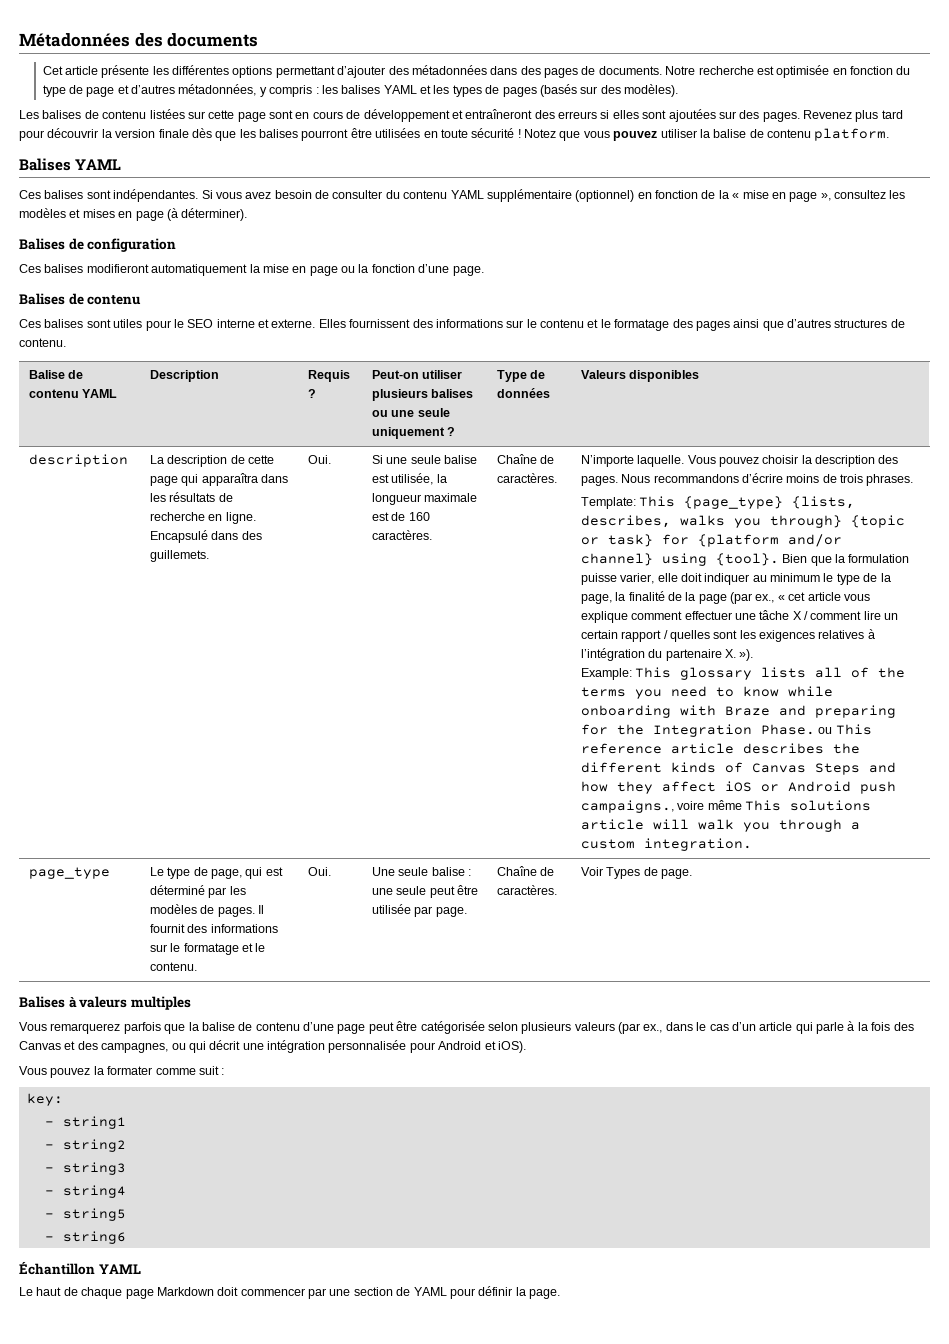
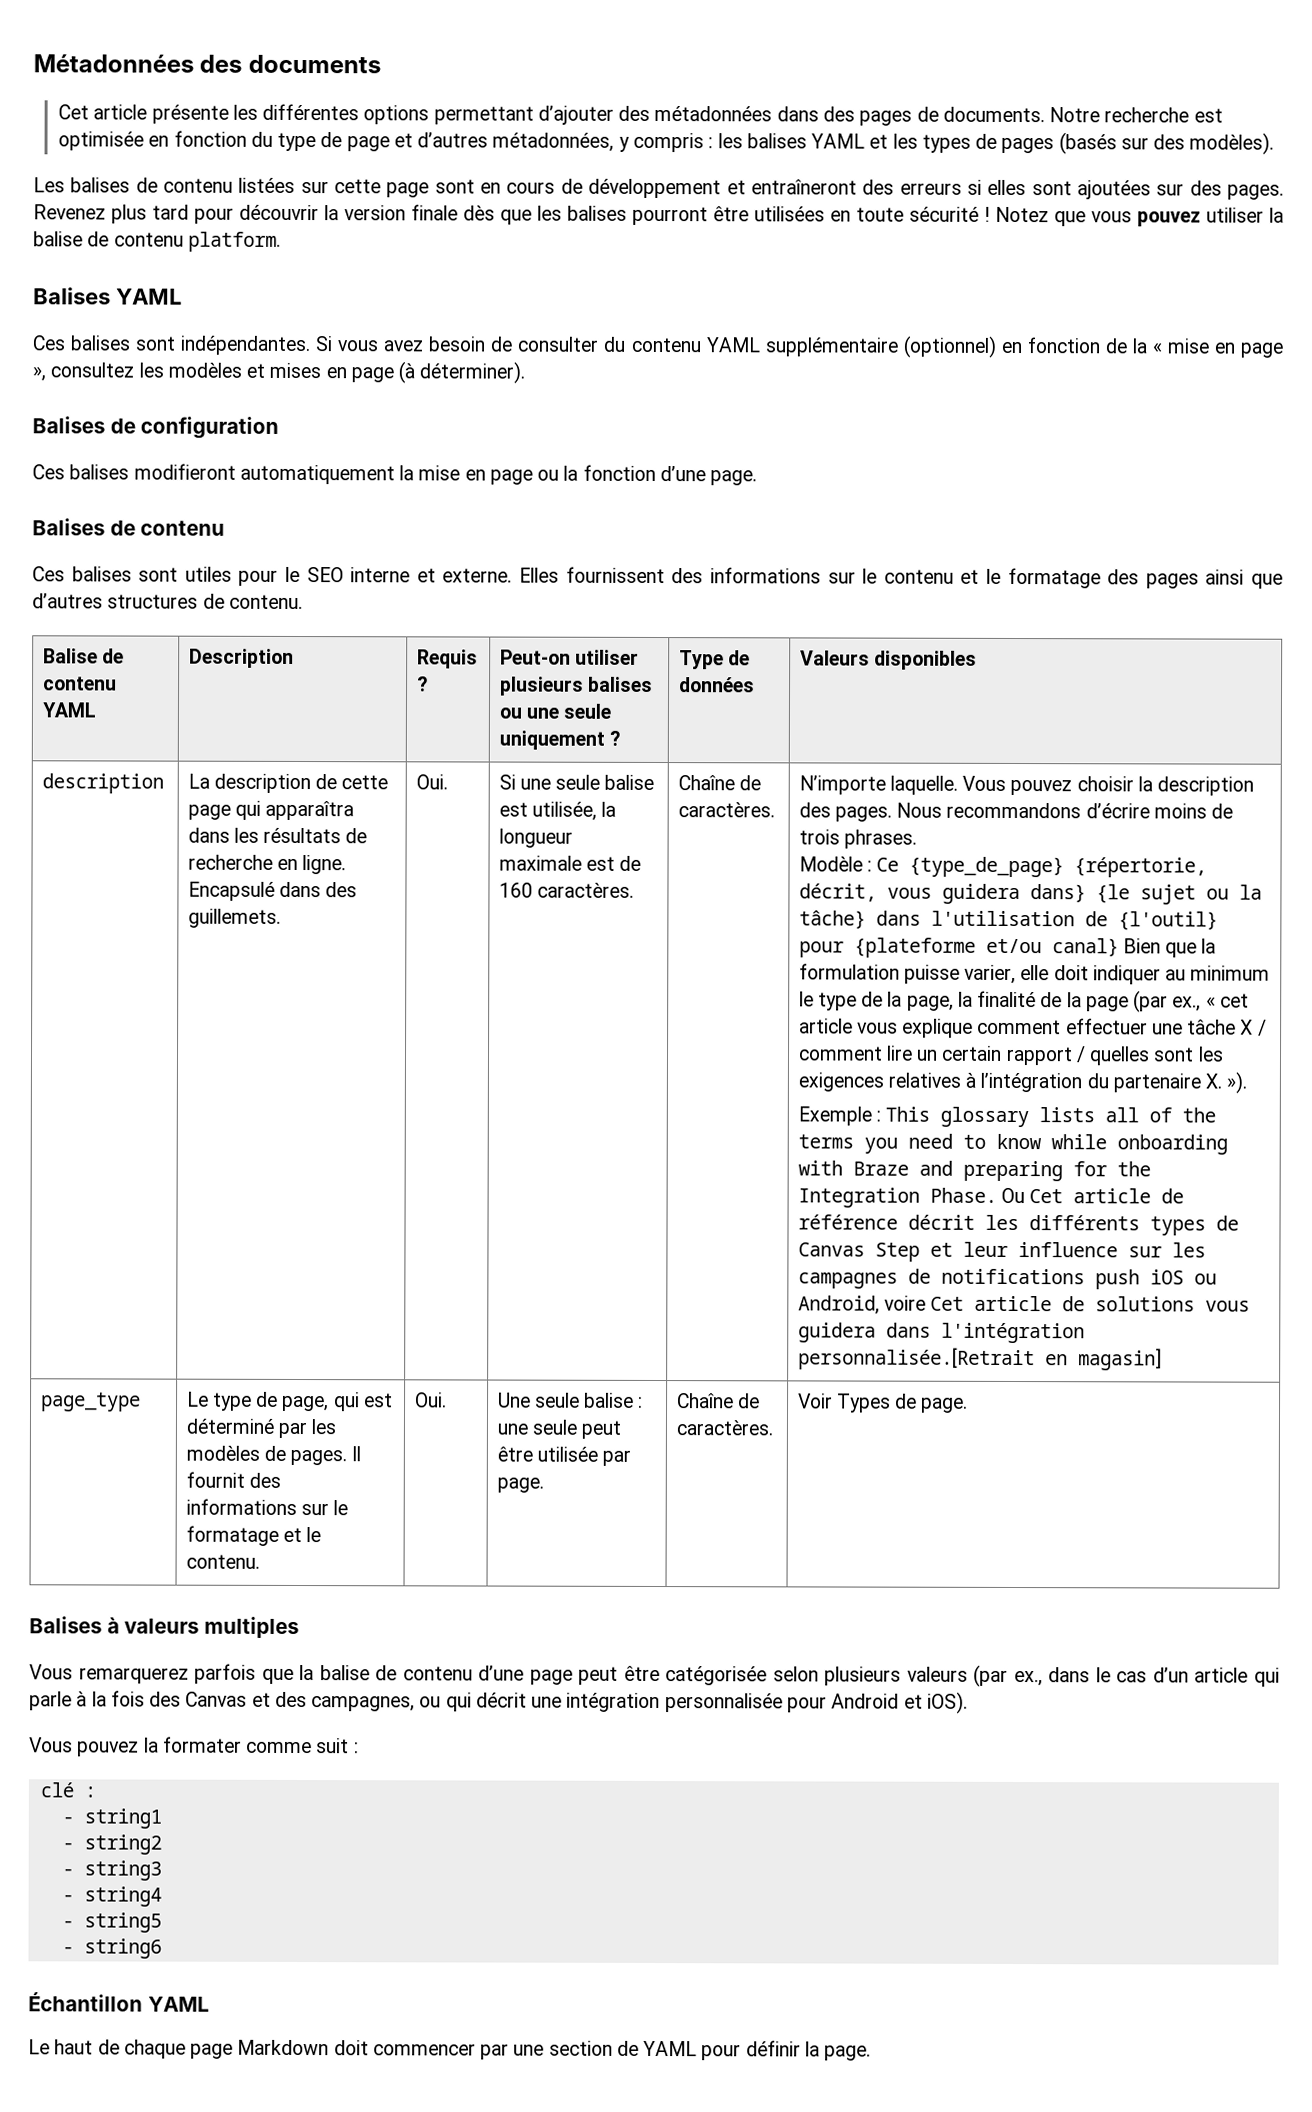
[580,496,856,509] [580,515,905,528] [580,534,842,547] [580,553,779,566] Template: This {page_type} {lists, describes, walks you through} {topic or task} for {platform and/or channel} using {tool}. -> [798,856,1208,878] [798,883,1262,905] [798,910,1218,931] [798,937,1119,958] Modèle : Ce {type_de_page} {répertorie, décrit, vous guidera dans} {le sujet ou la tâche} dans l'utilisation de {l'outil} pour {plateforme et/ou canal}
[580,668,632,680] Example: -> [797,1106,881,1126] Exemple :
[818,724,872,735] [580,743,860,754] [580,762,896,775] [580,781,896,794] [580,800,871,813] [580,819,860,832] [580,838,752,851] ou This reference article describes the different kinds of Canvas Steps and how they affect iOS or Android push campaigns., voire même This solutions article will walk you through a custom integration. -> [1000,1187,1185,1204] [797,1214,1239,1236] [797,1241,1206,1262] [797,1268,1217,1290] [797,1295,1251,1315] [797,1322,1085,1344] [797,1347,1162,1371] Ou Cet article de référence décrit les différents types de Canvas Step et leur influence sur les campagnes de notifications push iOS ou Android, voire Cet article de solutions vous guidera dans l'intégration personnalisée.[Retrait en magasin]
[26,1093,63,1106] key: -> [39,1782,96,1798] clé :

